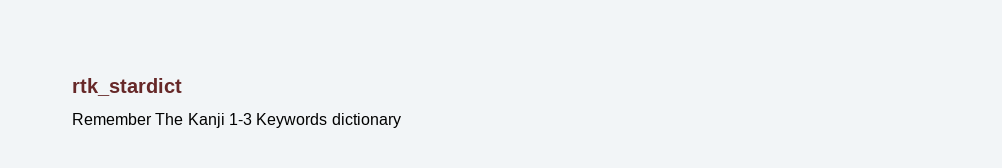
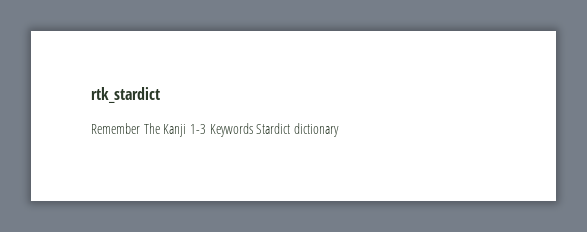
(328, 120) none -> [256,123,291,134] Stardict

